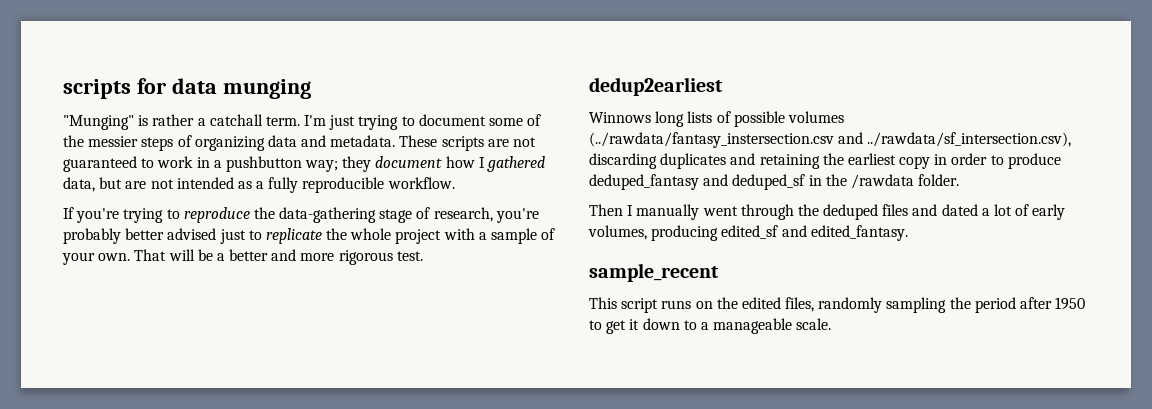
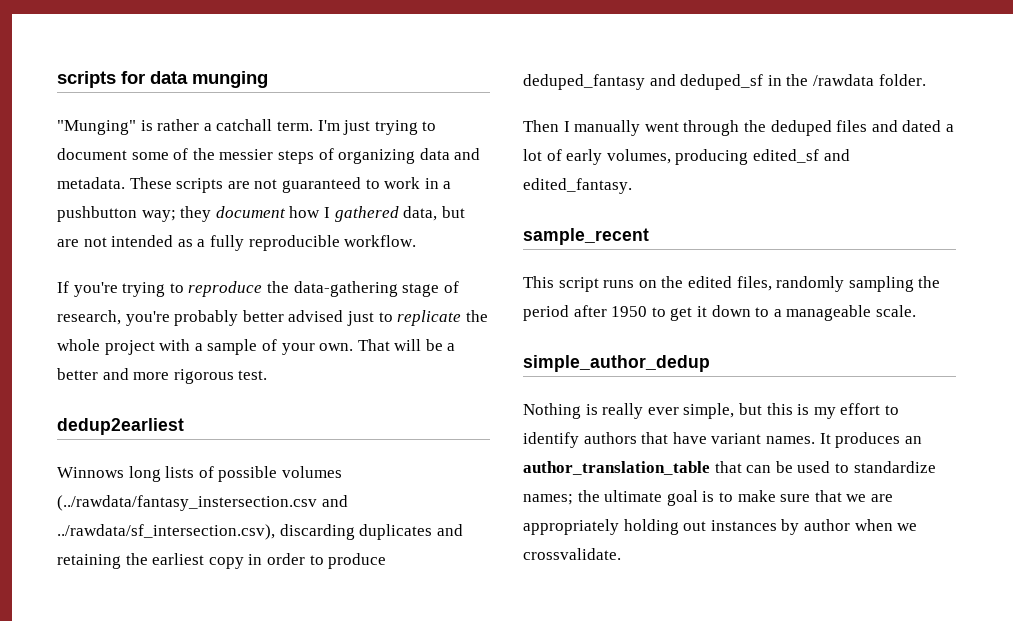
(832, 324) none -> [523,355,710,372] [523,403,899,419] [523,432,922,448] [523,461,936,475] [523,490,893,506] [523,519,918,535] [523,548,621,560] // simple_author_dedup // Nothing is really ever simple, but this is my effort to identify authors that have variant names. It produces an author_translation_table that can be used to standardize names; the ultimate goal is to make sure that we are appropriately holding out instances by author when we crossvalidate.

